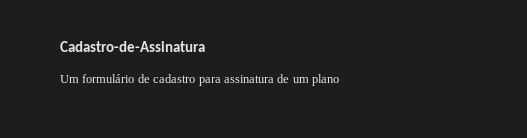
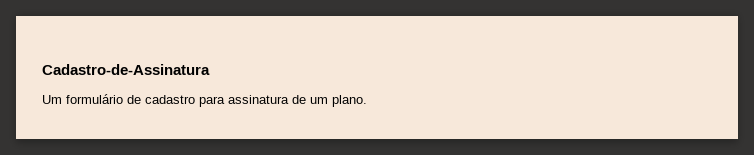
[312,74,339,86] plano -> [332,95,367,107] plano.

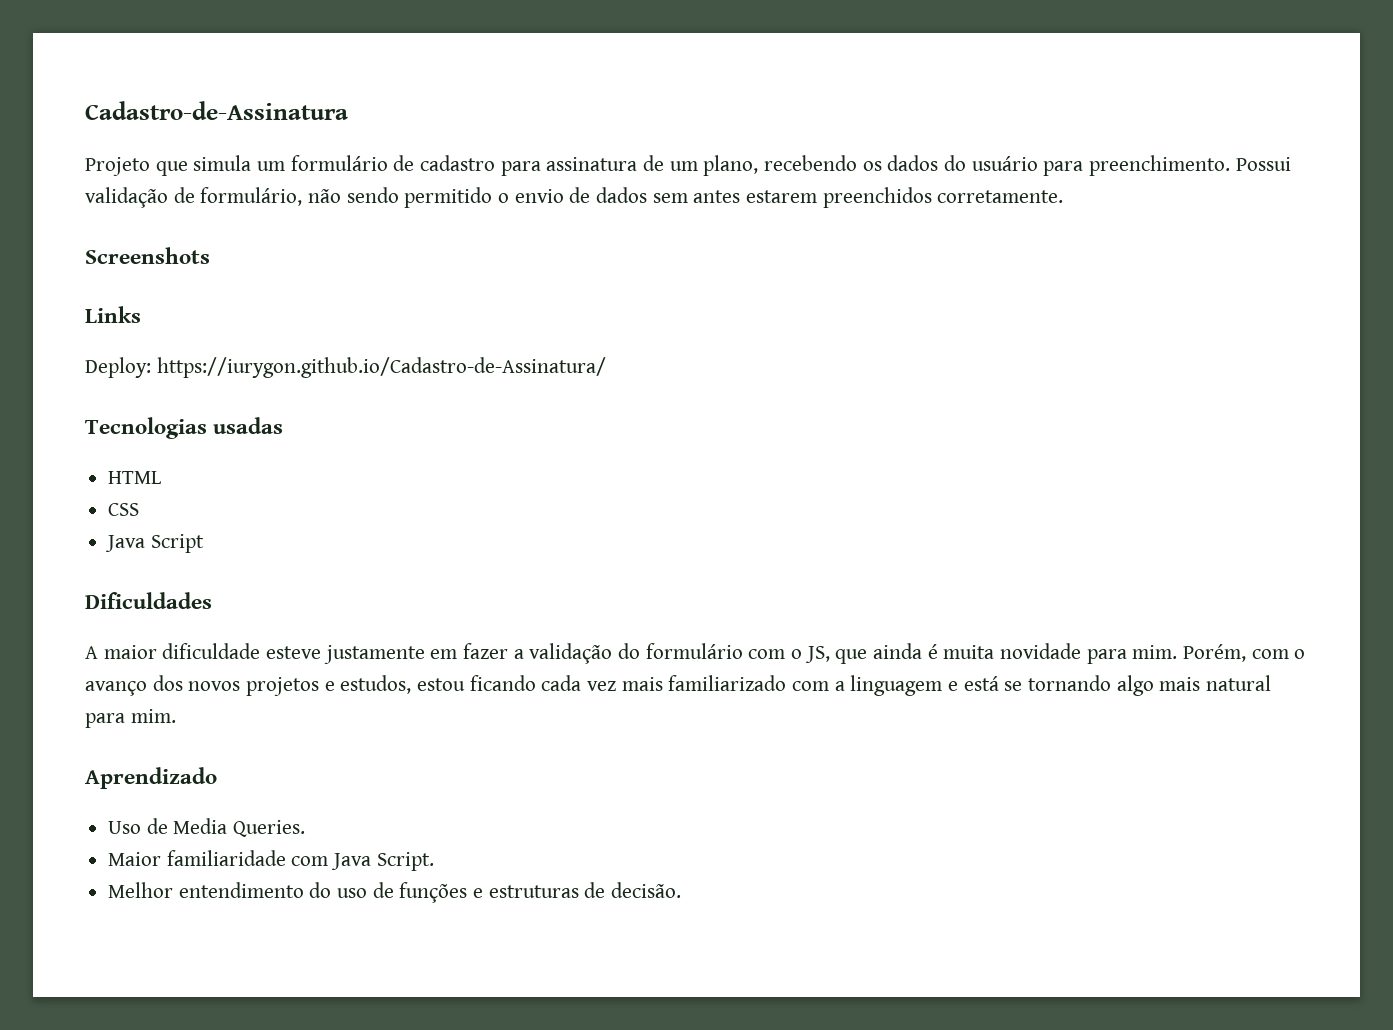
[42,95,62,104] Um -> [85,155,286,176] Projeto que simula um
[332,95,367,107] plano. -> [703,155,1291,176] [85,187,1064,208] [85,247,210,264] [85,306,141,323] [85,357,606,378] [85,417,284,439] [108,471,162,484] [108,503,140,516] [105,534,204,553] [85,592,212,609] [85,643,1306,664] [85,675,1272,696] [85,709,176,728] [85,767,217,789] [108,818,306,837] [108,850,434,871] [108,882,682,903] plano, recebendo os dados do usuário para preenchimento. Possui validação de formulário, não sendo permitido o envio de dados sem antes estarem preenchidos corretamente. // Screenshots // Links // Deploy: https://iurygon.github.io/Cadastro-de-Assinatura/ // Tecnologias usadas // HTML // CSS // Java Script // Dificuldades // A maior dificuldade esteve justamente em fazer a validação do formulário com o JS, que ainda é muita novidade para mim. Porém, com o avanço dos novos projetos e estudos, estou ficando cada vez mais familiarizado com a linguagem e está se tornando algo mais natural para mim. // Aprendizado // Uso de Media Queries. // Maior familiaridade com Java Script. // Melhor entendimento do uso de funções e estruturas de decisão.

